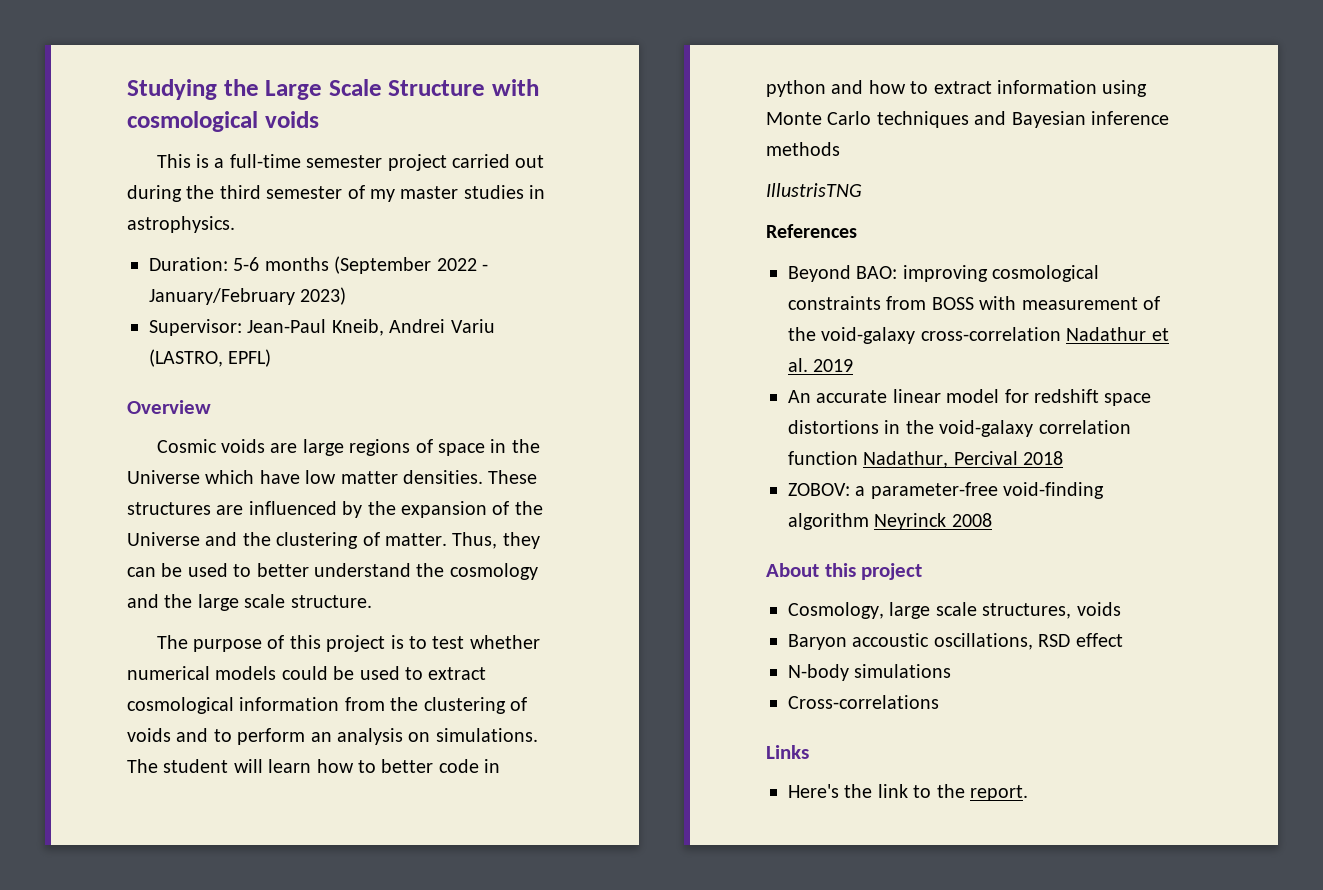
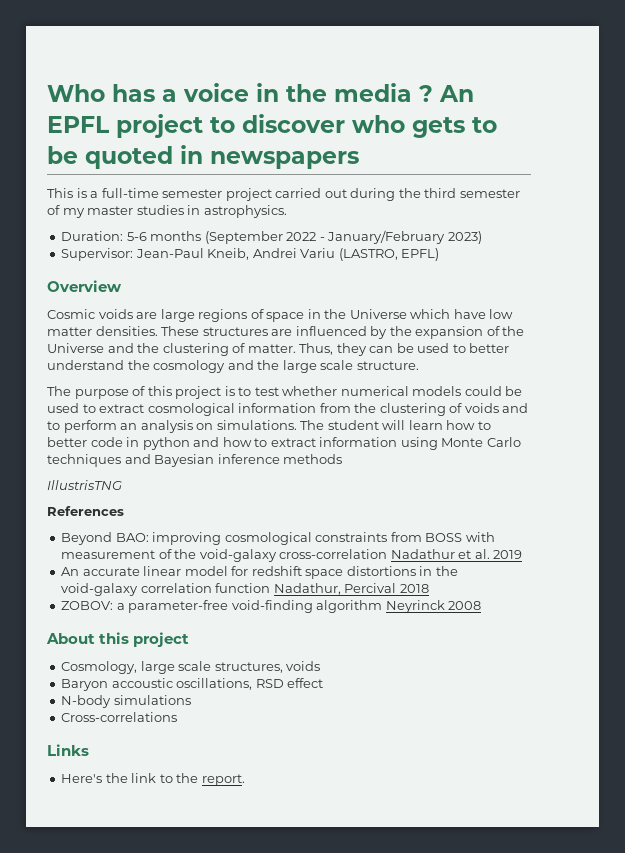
[127,79,540,100] [127,111,319,132] Studying the Large Scale Structure with cosmological voids -> [47,83,474,102] [47,114,497,138] [47,145,359,169] Who has a voice in the media ? An EPFL project to discover who gets to be quoted in newspapers

